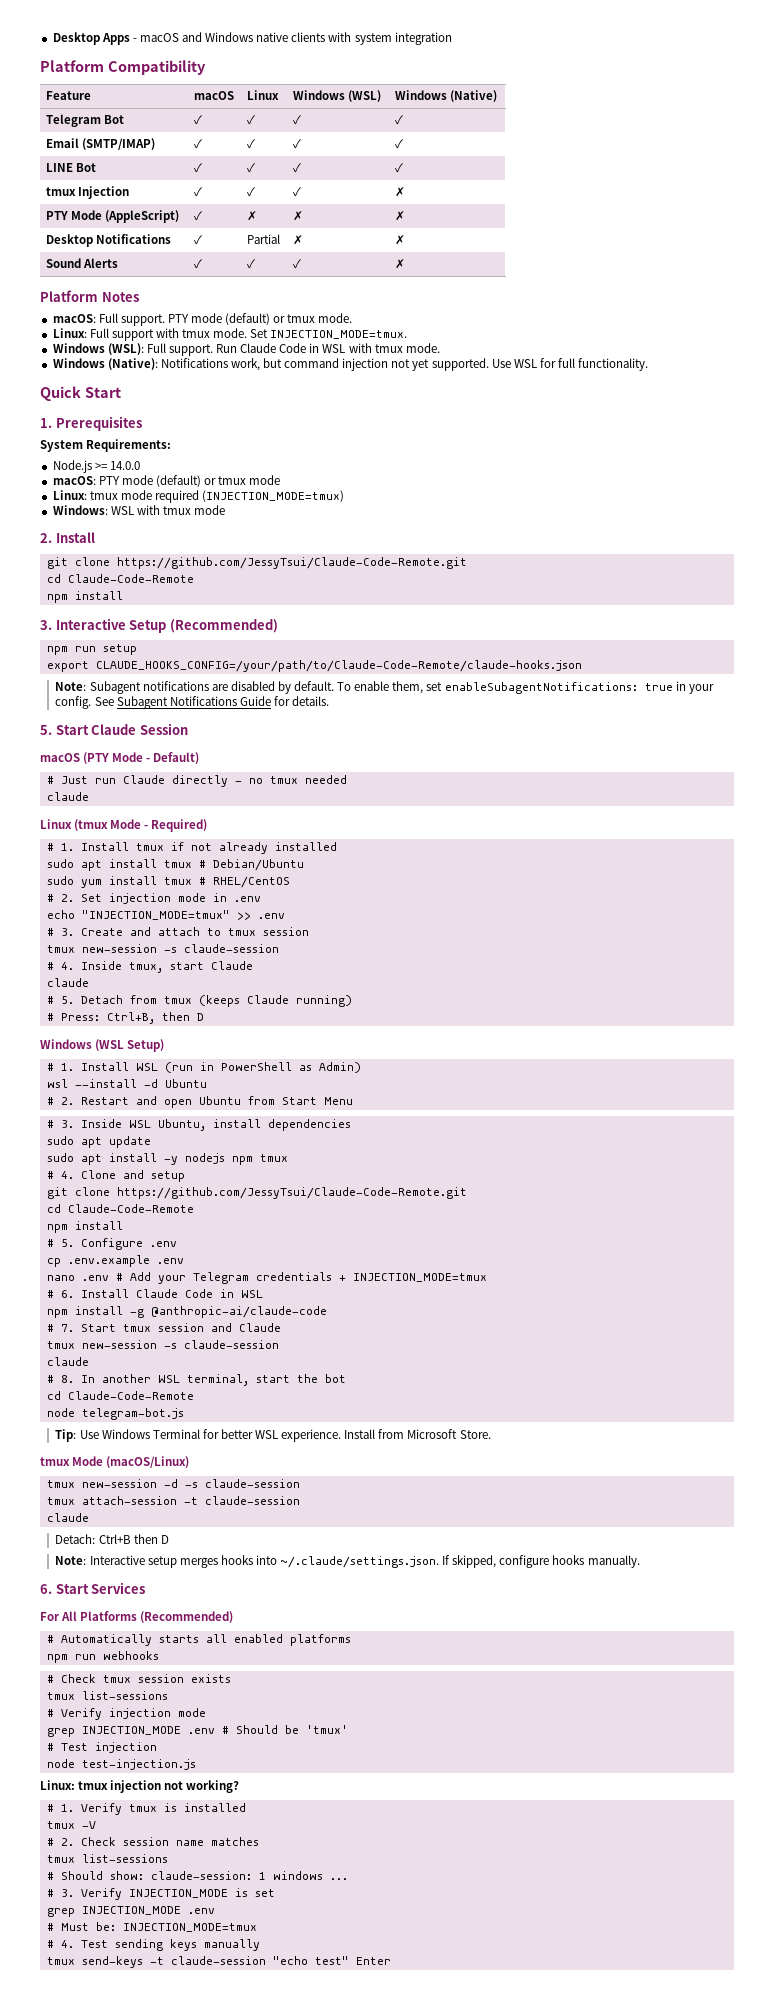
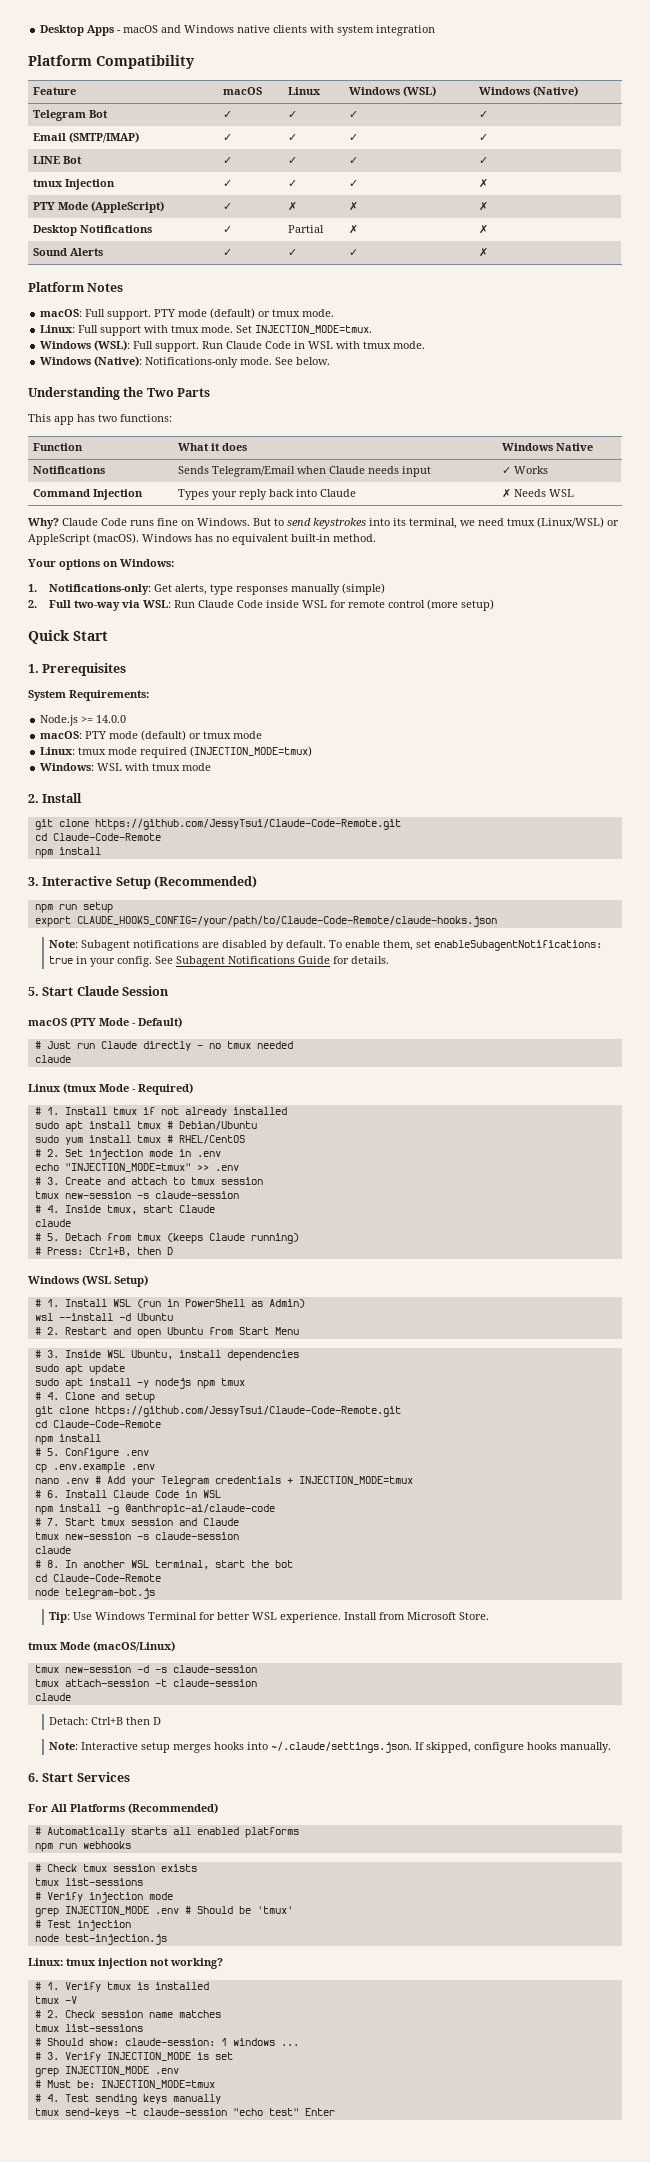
[160,358,649,371] Notifications work, but command injection not yet supported. Use WSL for full functionality. -> [145,357,331,368] [28,387,211,400] [28,414,172,425] [32,443,83,451] [177,443,247,451] [501,443,593,451] [32,466,105,474] [177,466,431,477] [501,466,548,474] [32,489,143,500] [177,489,356,500] [501,488,574,498] [28,517,619,529] [28,533,376,545] [28,559,174,570] [28,583,386,595] [28,599,495,611] Notifications-only mode. See below. // Understanding the Two Parts // This app has two functions: // Function | What it does | Windows Native // Notifications | Sends Telegram/Email when Claude needs input | ✓ Works // Command Injection | Types your reply back into Claude | ✗ Needs WSL // Why? Claude Code runs fine on Windows. But to send keystrokes into its terminal, we need tmux (Linux/WSL) or AppleScript (macOS). Windows has no equivalent built-in method. // Your options on Windows: // 1. Notifications-only: Get alerts, type responses manually (simple) // 2. Full two-way via WSL: Run Claude Code inside WSL for remote control (more setup)

